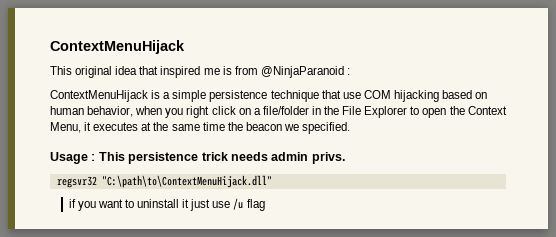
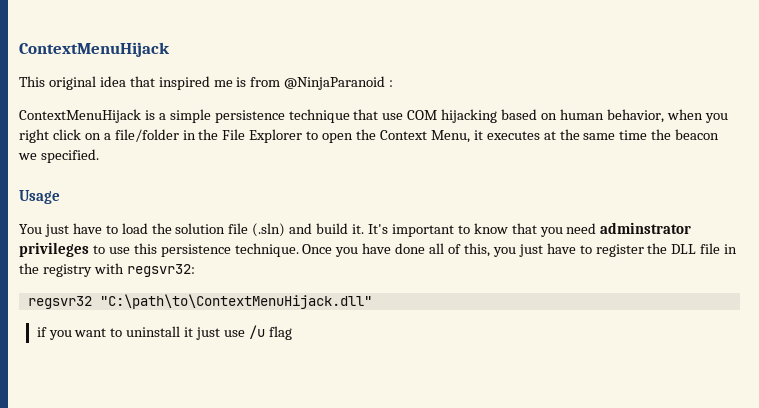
[91,152,345,164] : This persistence trick needs admin privs. -> [19,222,692,237] [19,242,738,257] [19,263,195,277] // You just have to load the solution file (.sln) and build it. It's important to know that you need adminstrator privileges to use this persistence technique. Once you have done all of this, you just have to register the DLL file in the registry with regsvr32:

